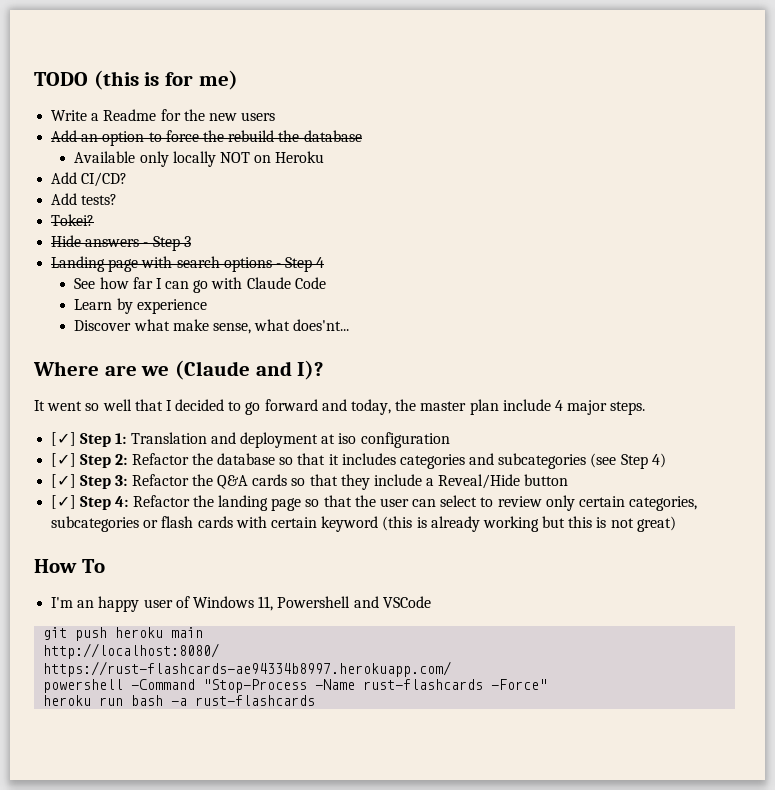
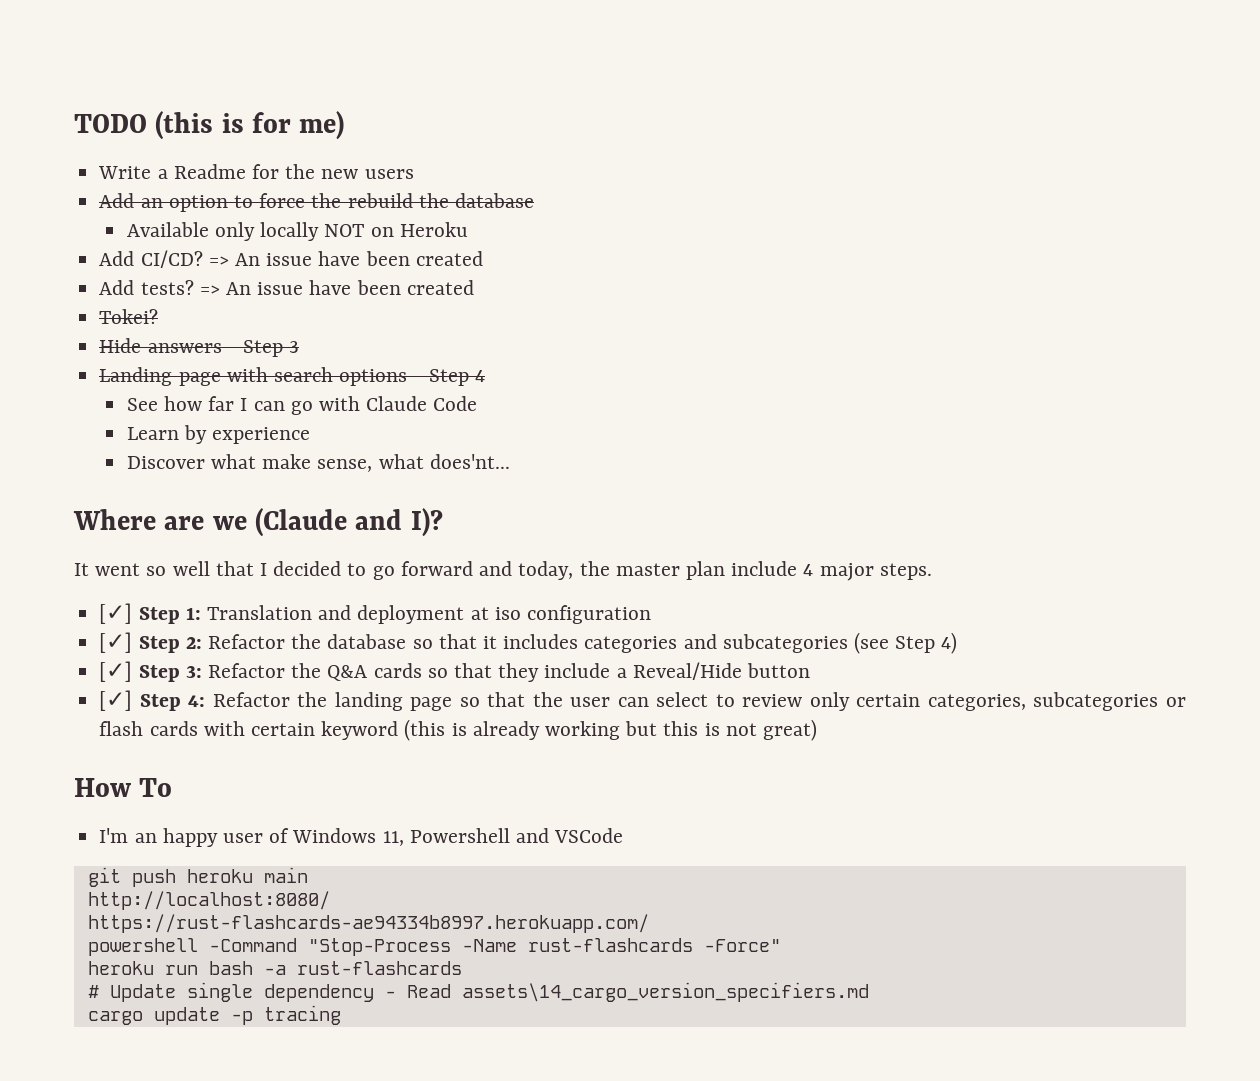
[51,193,118,205] // Add tests? -> [208,251,483,266] [99,280,474,295] => An issue have been created // Add tests? => An issue have been created
(316, 700) none -> [87,982,869,1002] [87,1005,341,1025] // # Update single dependency - Read assets\14_cargo_version_specifiers.md // cargo update -p tracing

